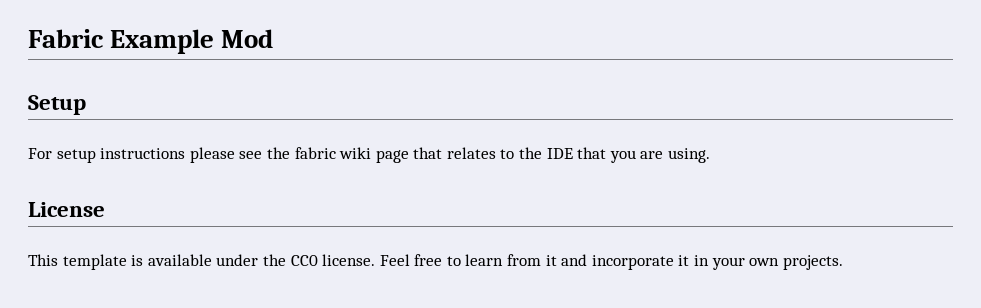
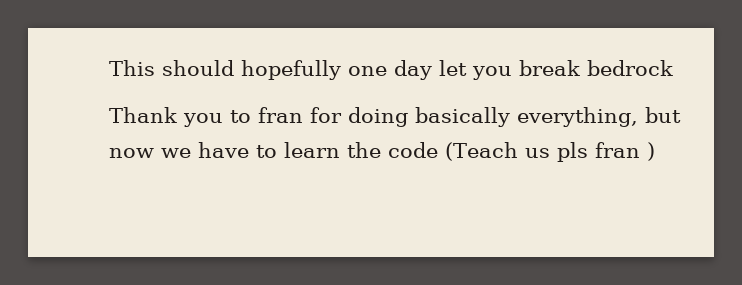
[28,29,274,54] [28,95,86,115] [28,147,711,163] [28,202,105,217] [28,254,843,270] Fabric Example Mod // Setup // For setup instructions please see the fabric wiki page that relates to the IDE that you are using. // License // This template is available under the CC0 license. Feel free to learn from it and incorporate it in your own projects. -> [109,60,673,80] [109,107,681,127] [109,142,655,162] This should hopefully one day let you break bedrock // Thank you to fran for doing basically everything, but now we have to learn the code (Teach us pls fran )

